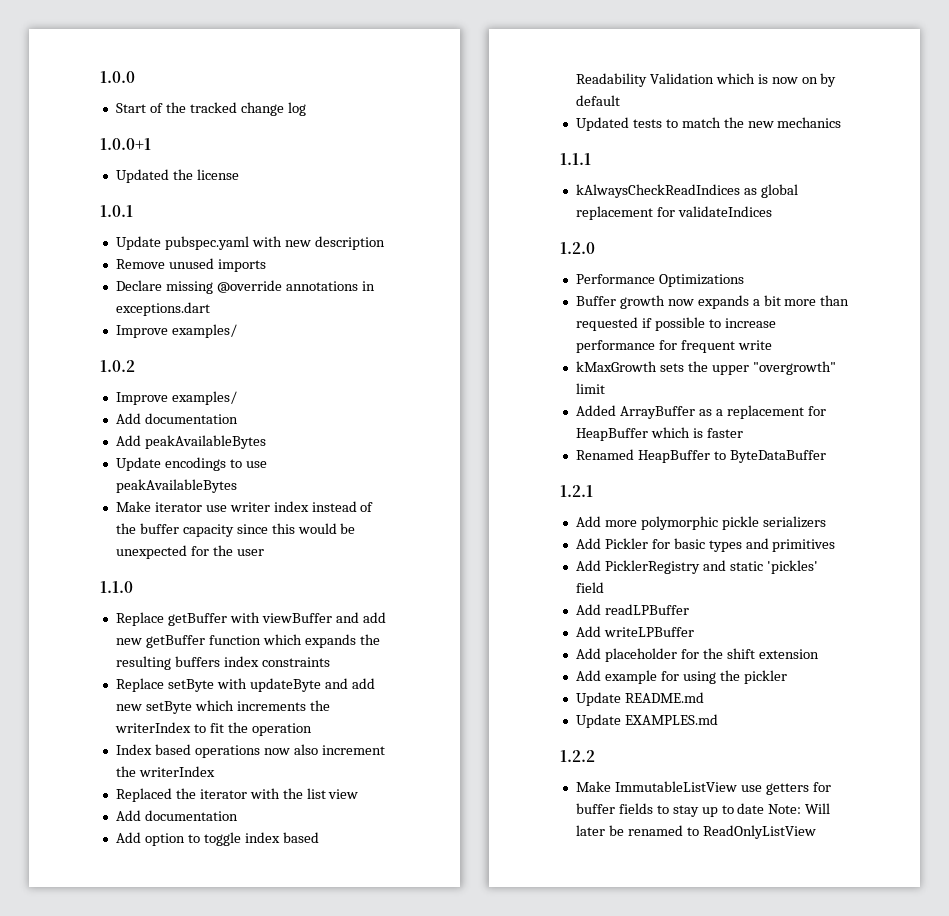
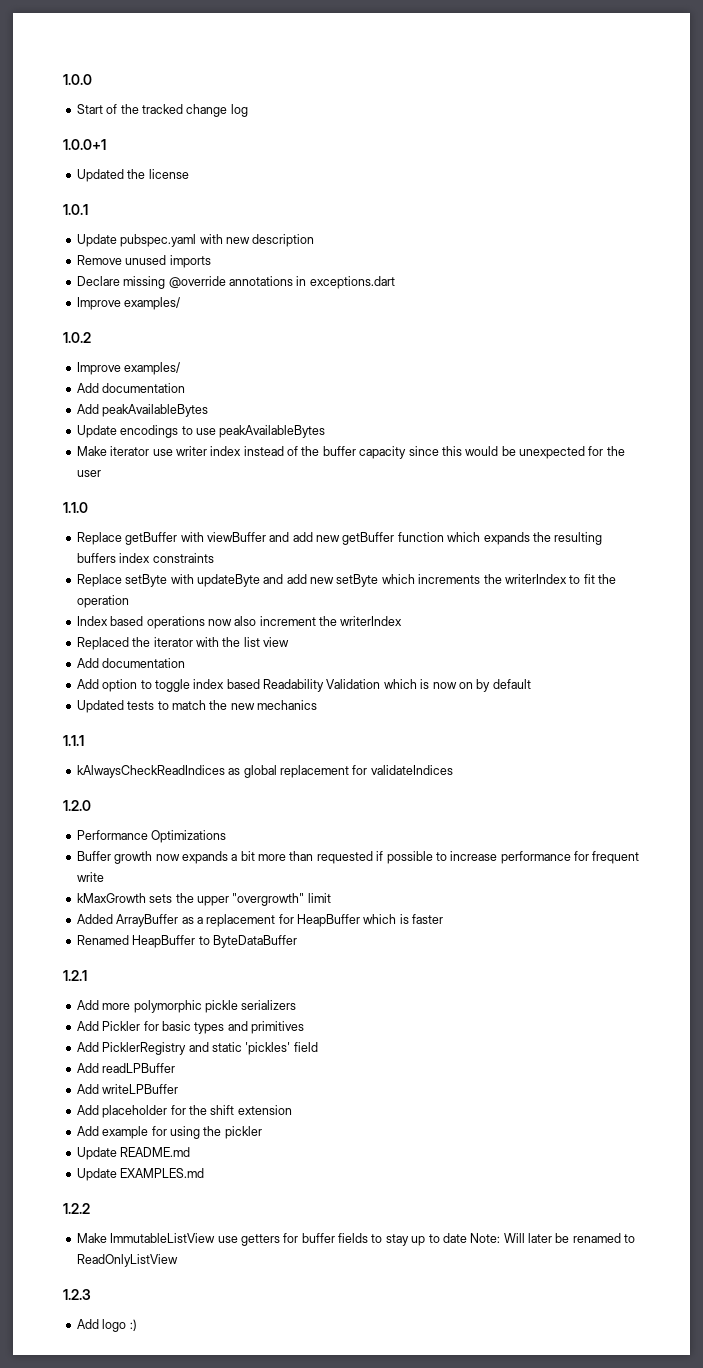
(816, 832) none -> [63,1289,91,1300] [76,1319,137,1332] // 1.2.3 // Add logo :)

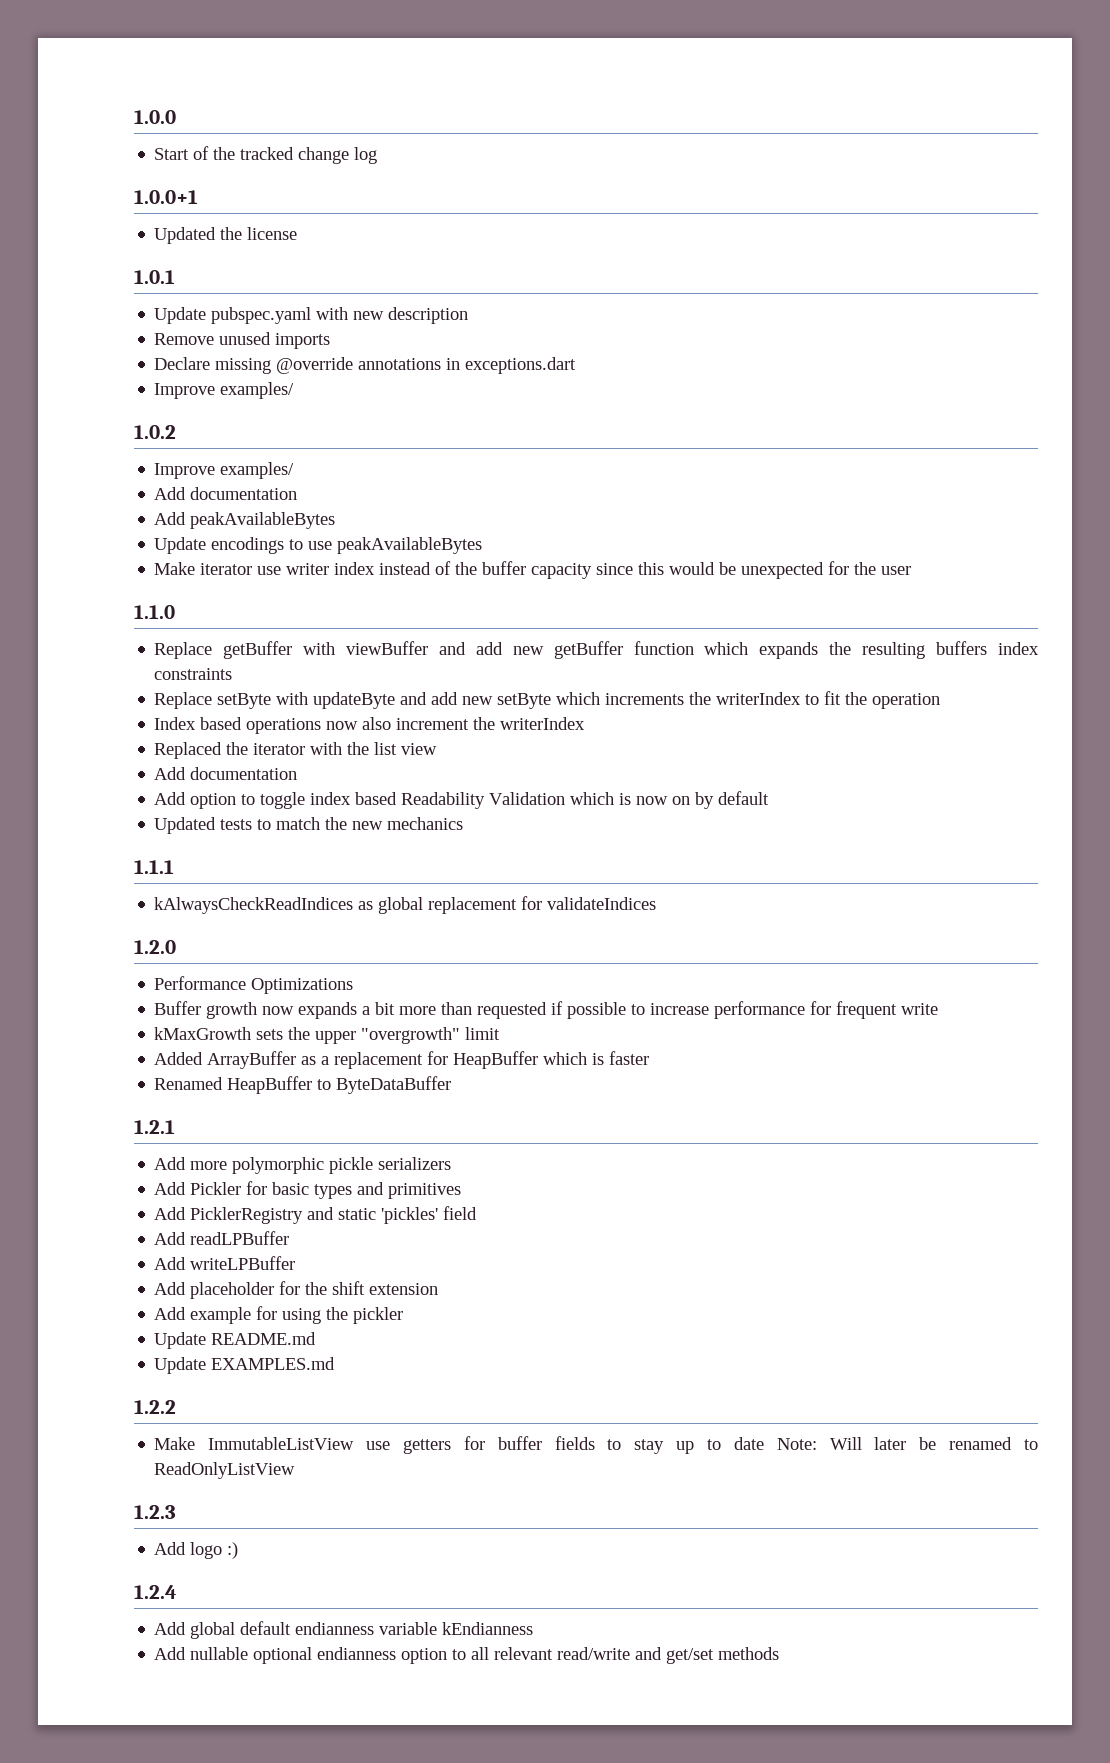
(137, 1325) none -> [134,1585,177,1599] [154,1621,534,1639] [154,1647,780,1664] // 1.2.4 // Add global default endianness variable kEndianness // Add nullable optional endianness option to all relevant read/write and get/set methods

